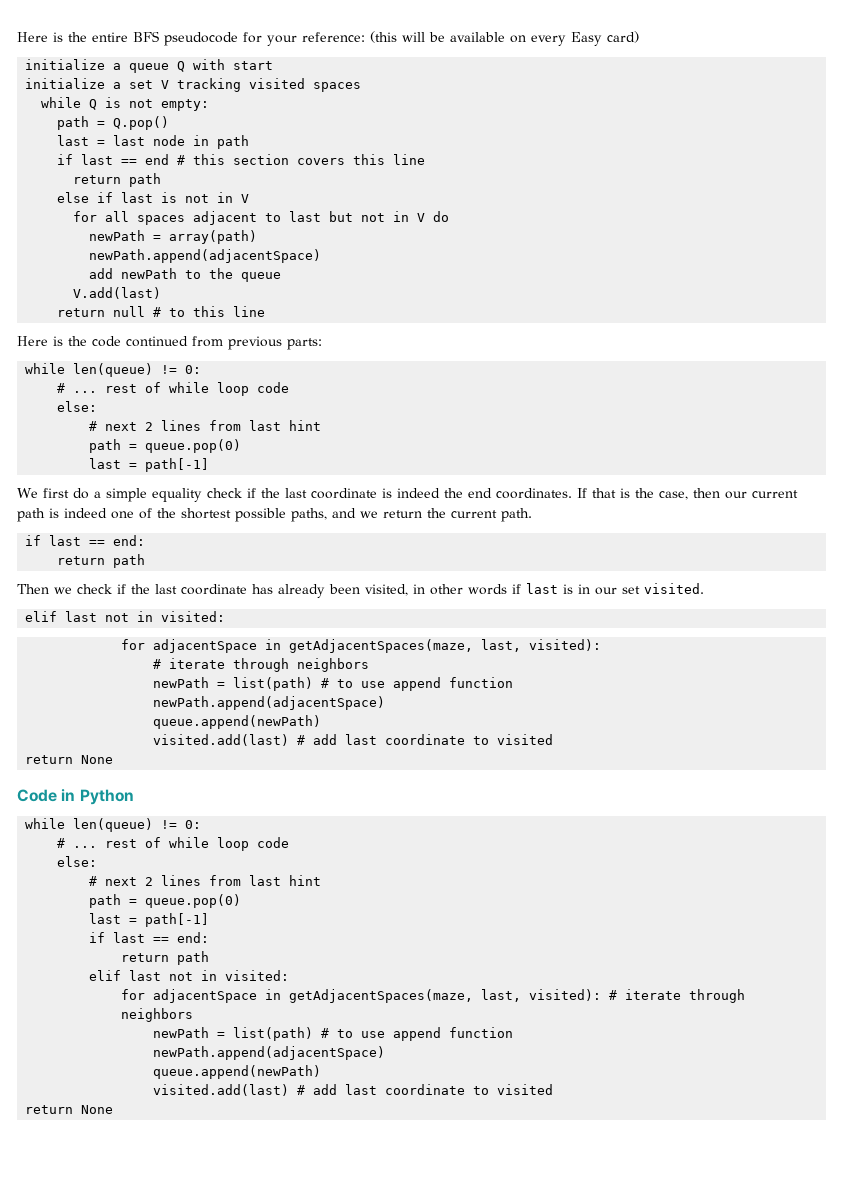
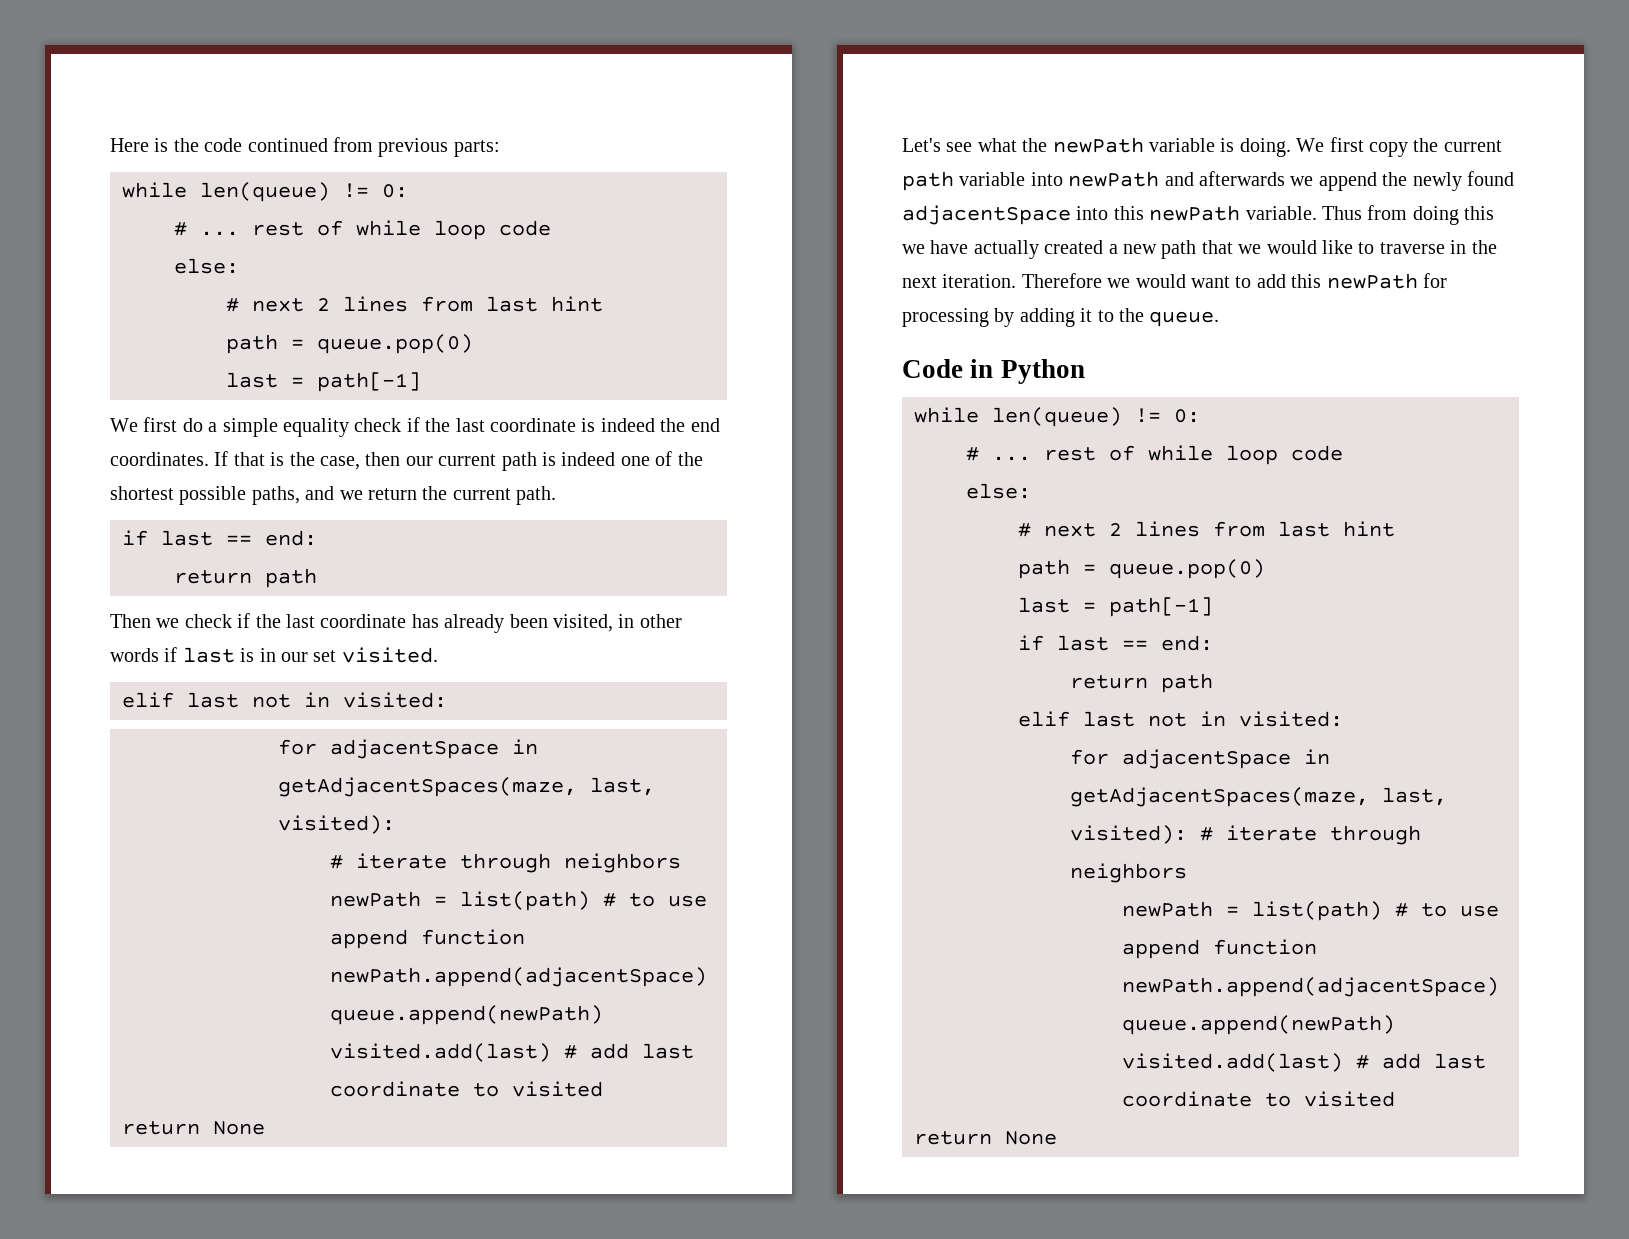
[17,31,639,46] [25,59,274,73] [25,78,362,92] [41,97,210,111] [57,116,170,130] [57,135,250,149] [57,154,426,165] [73,173,162,187] [57,192,250,203] [73,211,450,225] [89,230,258,244] [89,249,322,263] [89,268,282,282] [73,287,162,299] [57,306,266,317] [17,336,87,346] Here is the entire BFS pseudocode for your reference: (this will be available on every Easy card) // initialize a queue Q with start // initialize a set V tracking visited spaces // while Q is not empty: // path = Q.pop() // last = last node in path // if last == end # this section covers this line // return path // else if last is not in V // for all spaces adjacent to last but not in V do // newPath = array(path) // newPath.append(adjacentSpace) // add newPath to the queue // V.add(last) // return null # to this line // Here is the -> [110,138,199,152] Here is the
(114, 759) none -> [902,137,1502,157] [902,171,1514,191] [902,205,1495,225] [902,240,1497,259] [902,273,1447,289] [902,308,1220,327] // Let's see what the newPath variable is doing. We first copy the current path variable into newPath and afterwards we append the newly found adjacentSpace into this newPath variable. Thus from doing this we have actually created a new path that we would like to traverse in the next iteration. Therefore we would want to add this newPath for processing by adding it to the queue.

